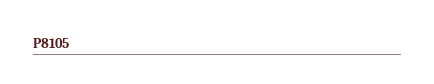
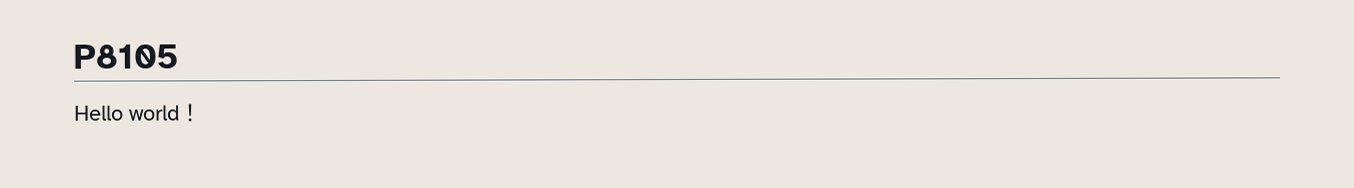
(69, 43) none -> [74,103,202,122] // Hello world！

